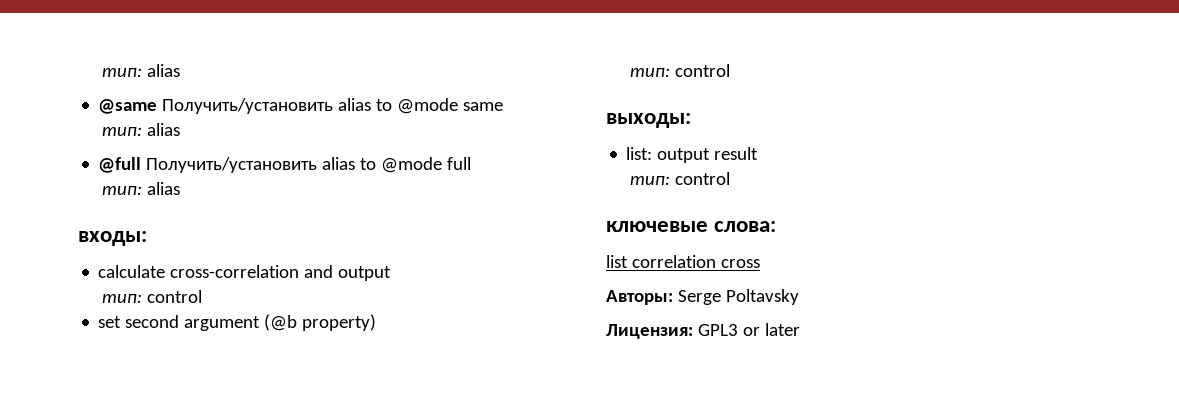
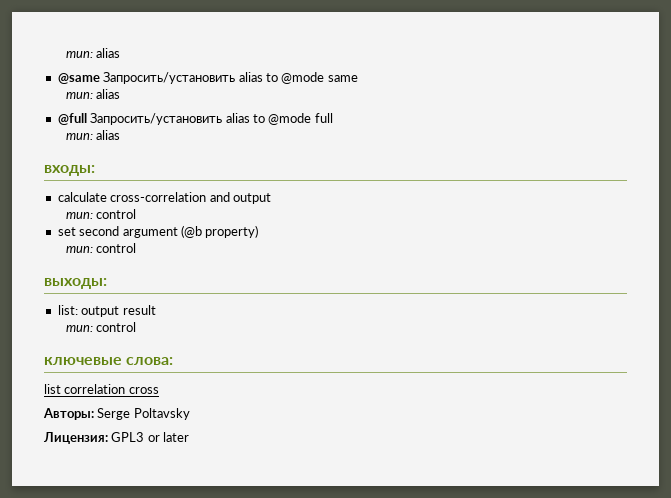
[162,98,334,114] Получить/установить -> [103,72,236,84] Запросить/установить
[146,157,318,173] Получить/установить -> [90,113,223,125] Запросить/установить

